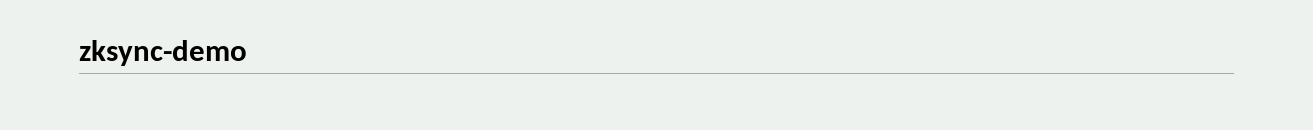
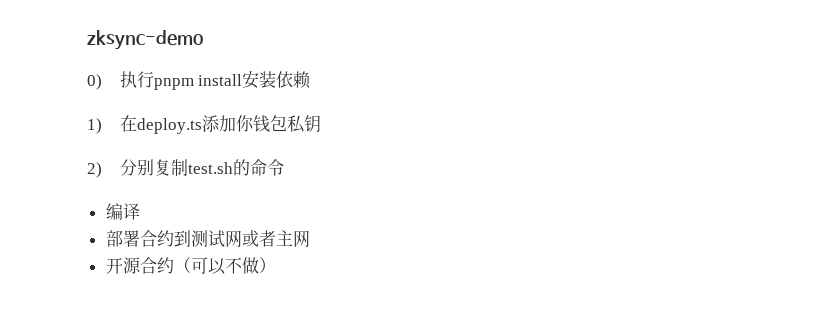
(247, 53) none -> [87,71,312,90] [87,115,321,134] [87,159,284,178] [105,203,140,220] [105,230,310,248] [105,257,276,275] // 0)执行pnpm install安装依赖 // 1)在deploy.ts添加你钱包私钥 // 2)分别复制test.sh的命令 // 编译 // 部署合约到测试网或者主网 // 开源合约（可以不做）

